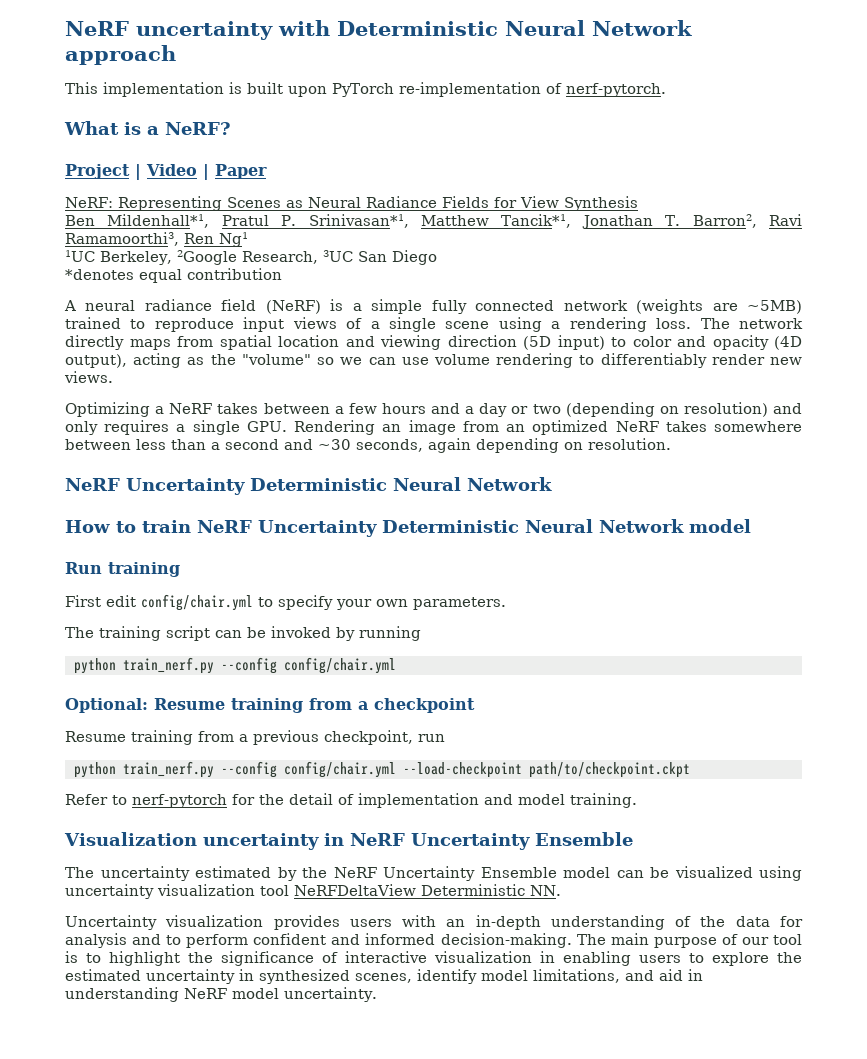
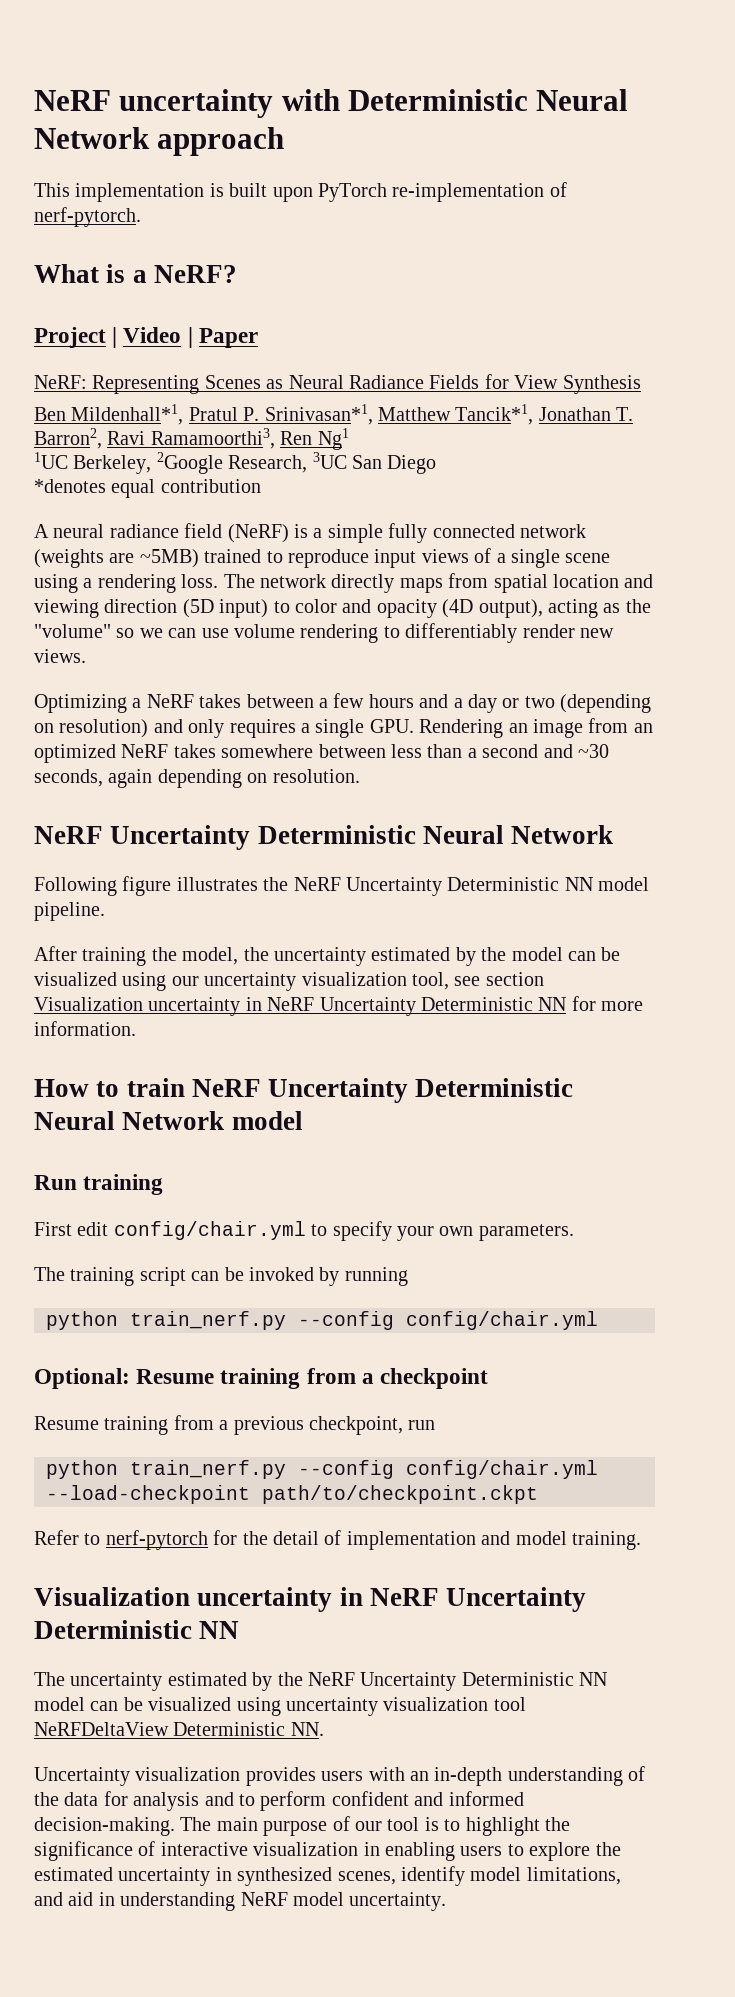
(552, 484) none -> [34,876,650,896] [34,902,105,921] [34,946,621,966] [34,972,544,991] [34,996,644,1016] [34,1021,136,1036] // Following figure illustrates the NeRF Uncertainty Deterministic NN model pipeline. // After training the model, the uncertainty estimated by the model can be visualized using our uncertainty visualization tool, see section Visualization uncertainty in NeRF Uncertainty Deterministic NN for more information.
[535,832,633,846] Ensemble -> [34,1620,240,1639] Deterministic NN
[480,867,557,878] Ensemble -> [461,1672,608,1686] Deterministic NN

